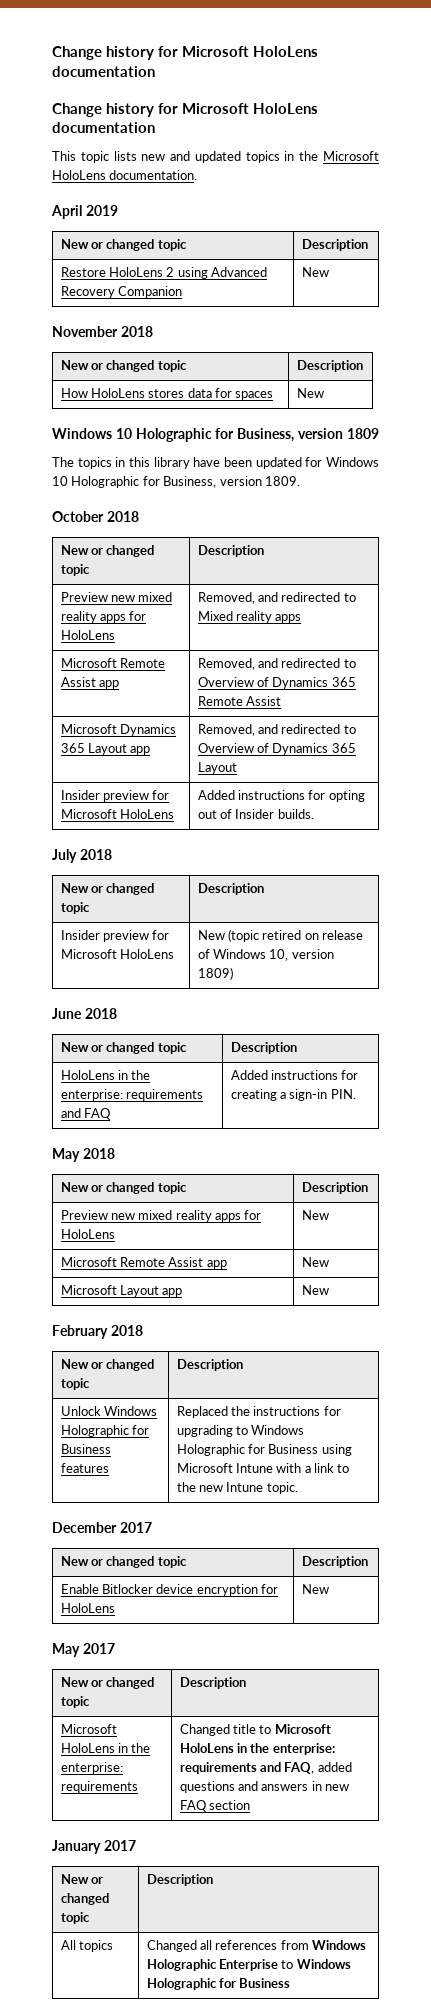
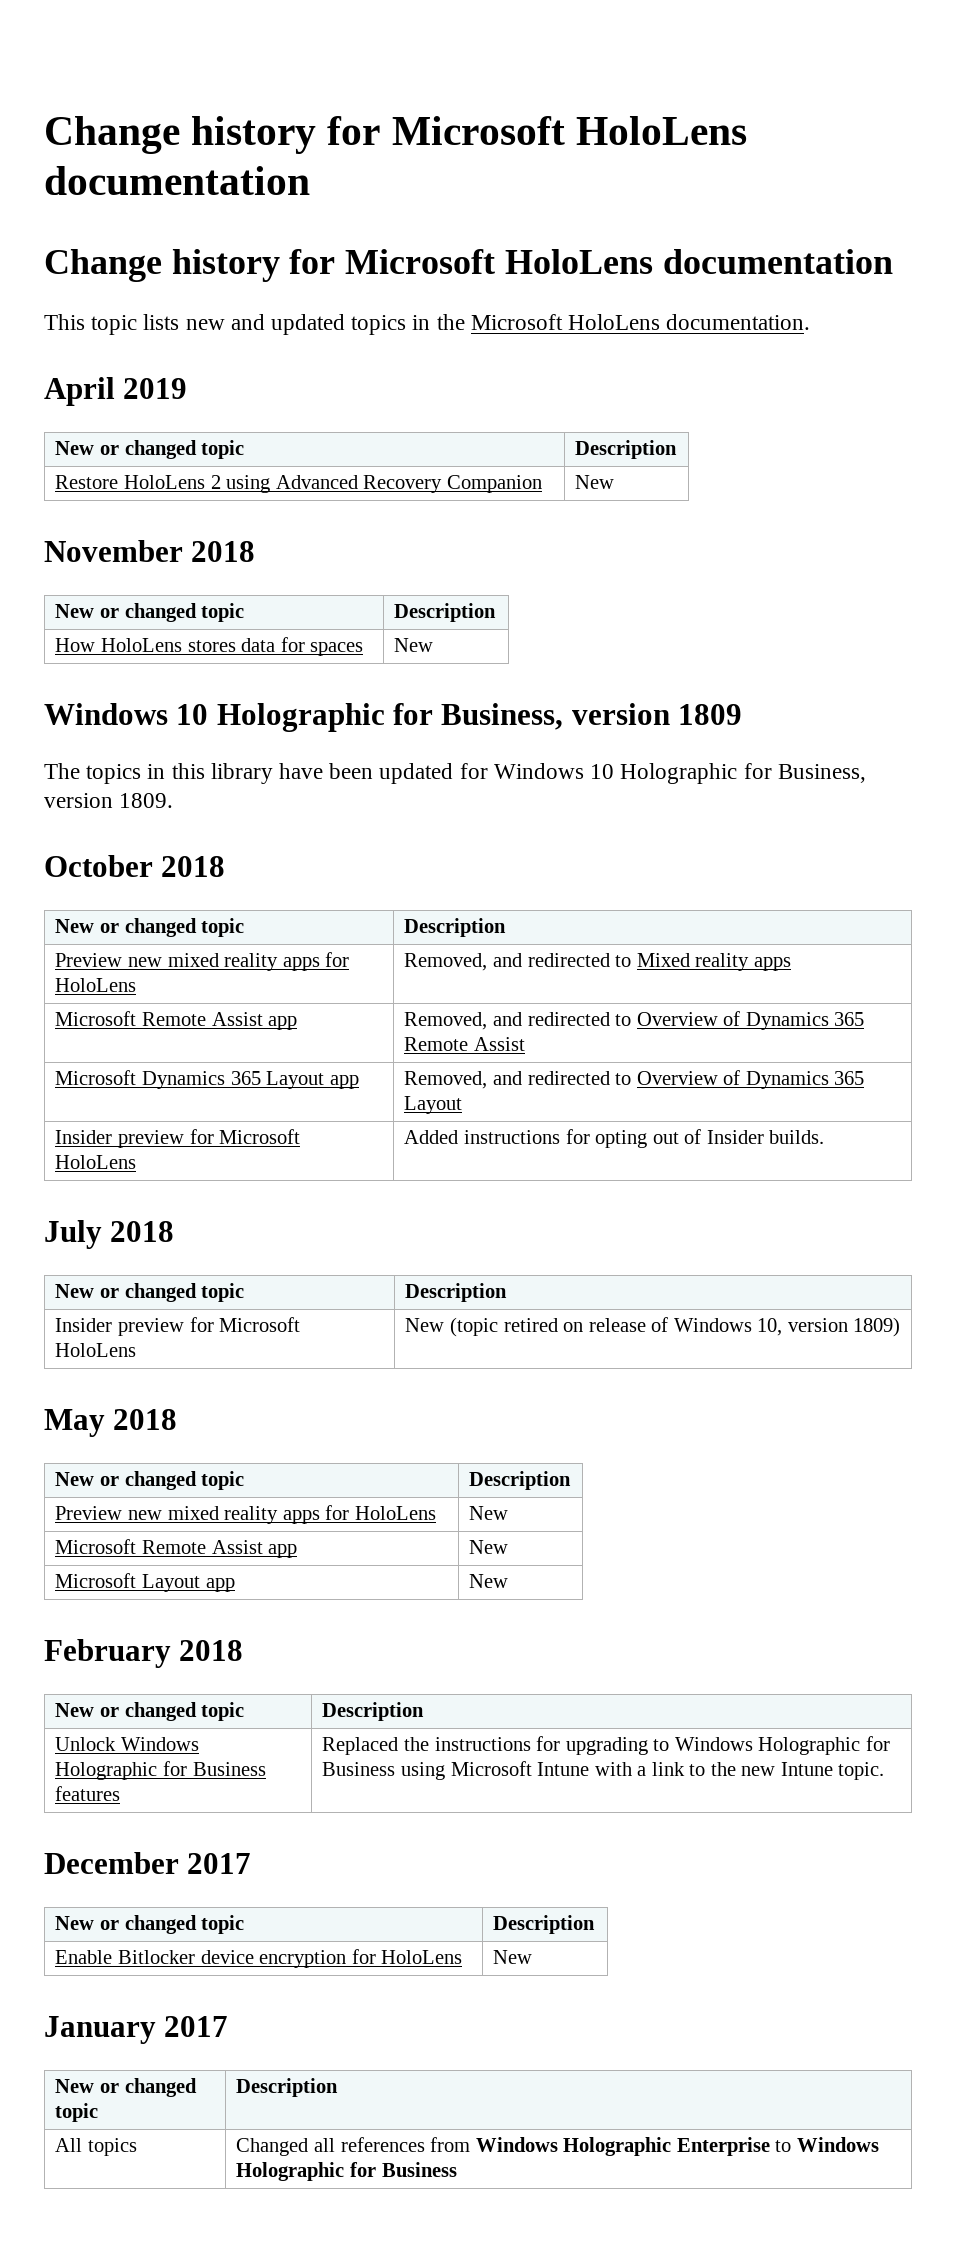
[52,1008,117,1019] [60,1042,187,1054] [230,1042,297,1054] [60,1070,151,1080] [60,1089,203,1101] [60,1108,111,1120] [230,1070,359,1080] [230,1089,356,1101] // June 2018 // New or changed topic | Description // HoloLens in the enterprise: requirements and FAQ | Added instructions for creating a sign-in PIN. -> (901, 1327) none
[52,1643,115,1657] [60,1677,155,1689] [60,1696,90,1708] [179,1677,246,1689] [60,1724,117,1734] [60,1743,151,1753] [60,1762,123,1774] [60,1781,138,1793] [179,1724,331,1736] [179,1743,335,1755] [179,1762,352,1774] [179,1781,350,1793] [179,1800,250,1812] // May 2017 // New or changed topic | Description // Microsoft HoloLens in the enterprise: requirements | Changed title to Microsoft HoloLens in the enterprise: requirements and FAQ, added questions and answers in new FAQ section -> (533, 1957) none

